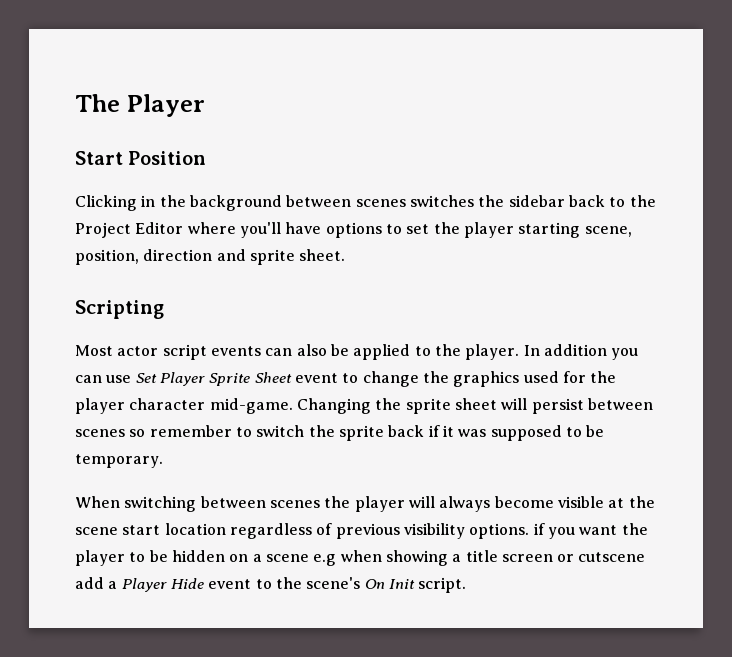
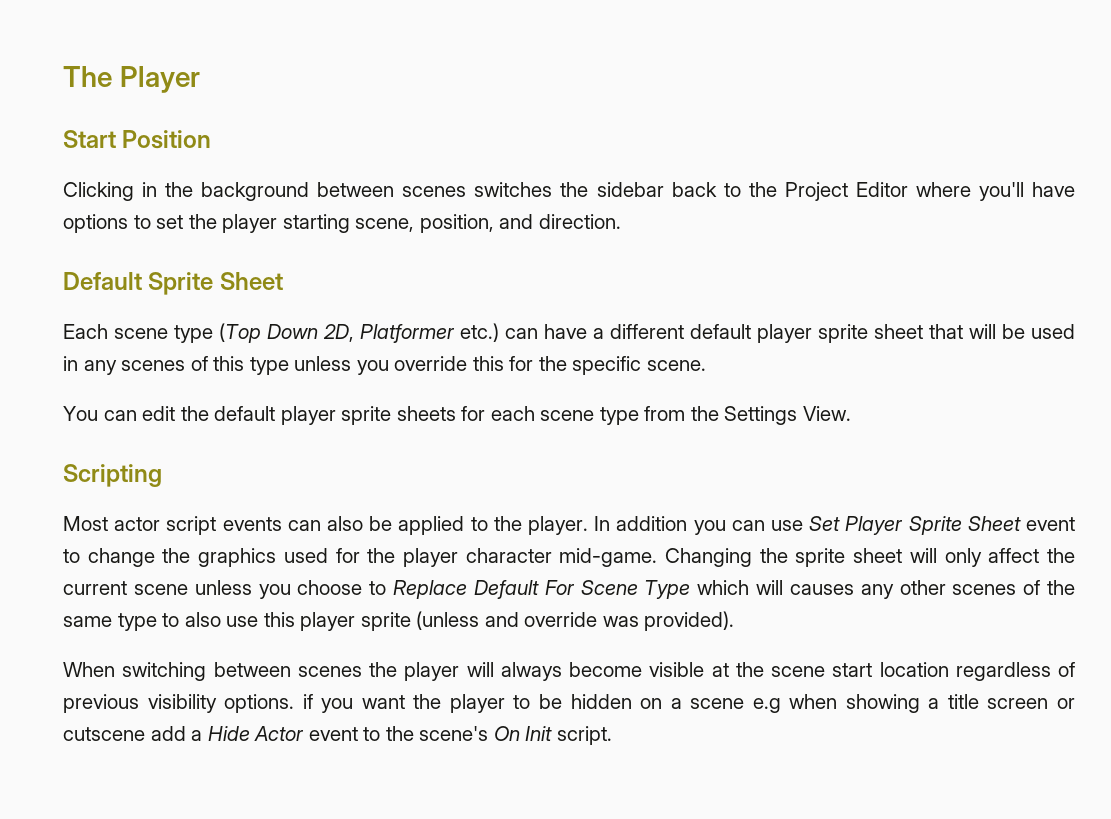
[143,249,346,265] direction and sprite sheet. -> [499,214,621,229] [63,272,283,295] [63,323,1075,343] [63,356,706,375] [63,406,852,425] and direction. // Default Sprite Sheet // Each scene type (Top Down 2D, Platformer etc.) can have a different default player sprite sheet that will be used in any scenes of this type unless you override this for the specific scene. // You can edit the default player sprite sheets for each scene type from the Settings View.
[531,398,653,414] [75,425,605,441] [75,454,163,468] persist between scenes so remember to switch the sprite back if it was supposed to be temporary. -> [944,548,1076,567] [63,580,1076,599] [63,611,735,631] only affect the current scene unless you choose to Replace Default For Scene Type which will causes any other scenes of the same type to also use this player sprite (unless and override was provided).
[121,578,204,592] Player Hide -> [207,726,305,741] Hide Actor

